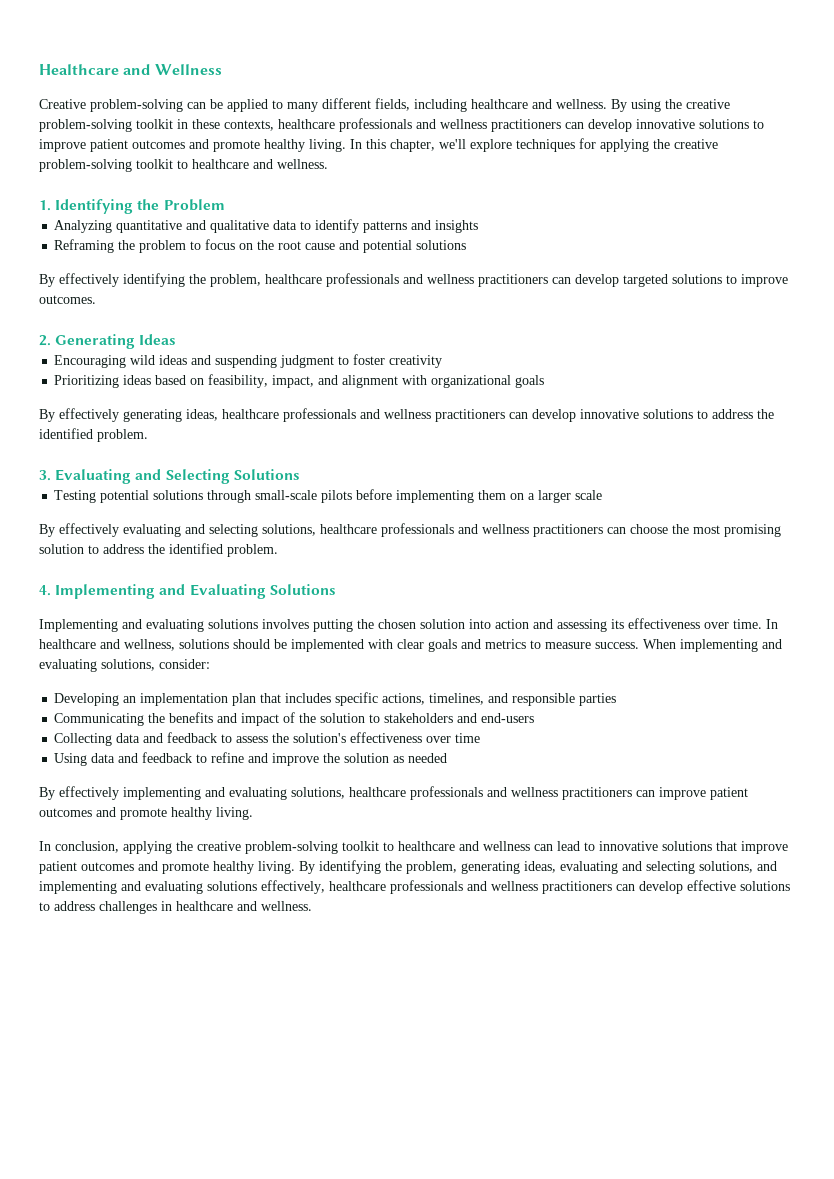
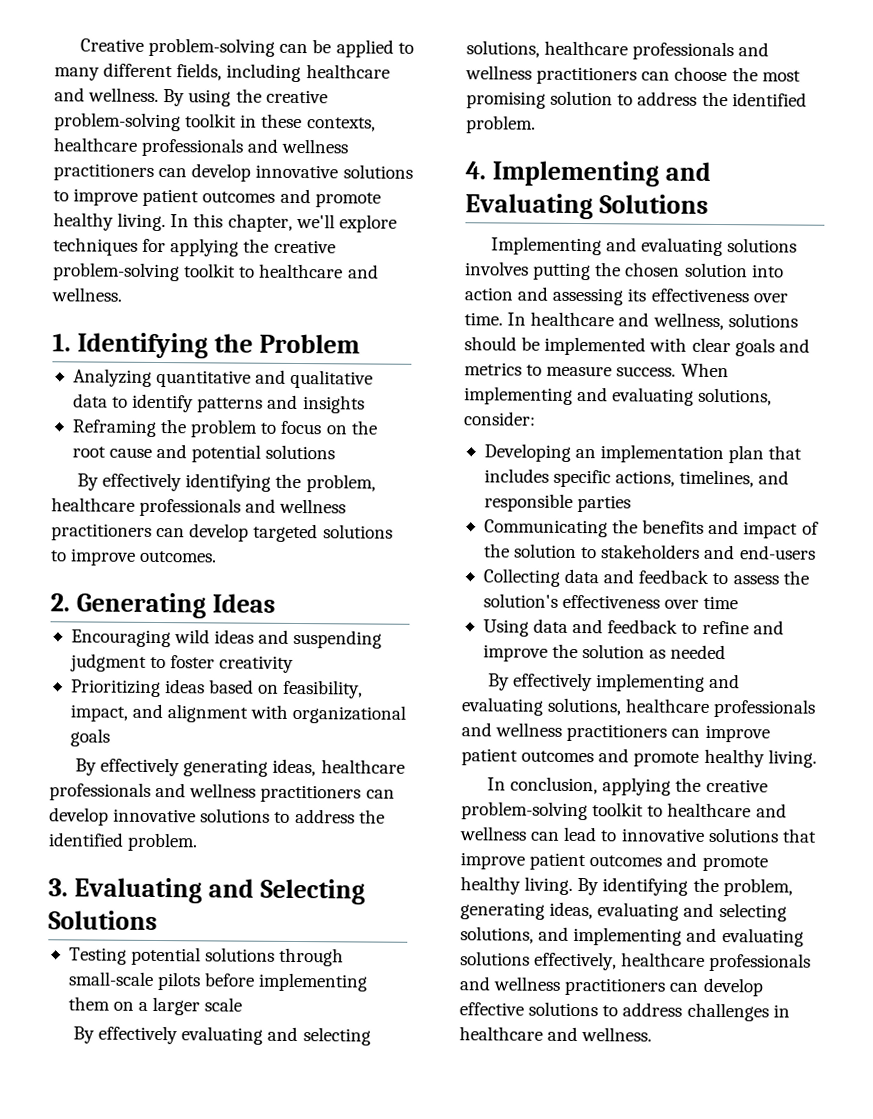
[39,64,222,75] Healthcare and Wellness // -> (80, 45) none

